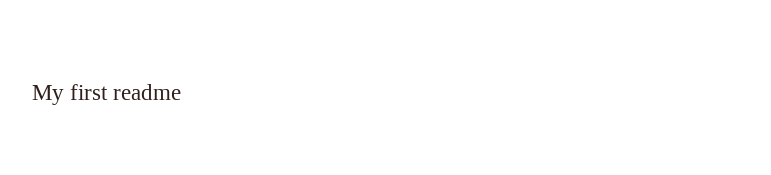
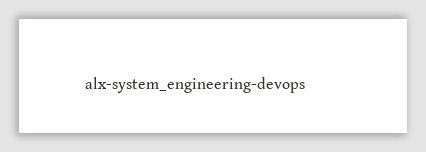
[32,84,182,105] My first readme -> [85,77,305,93] alx-system_engineering-devops

